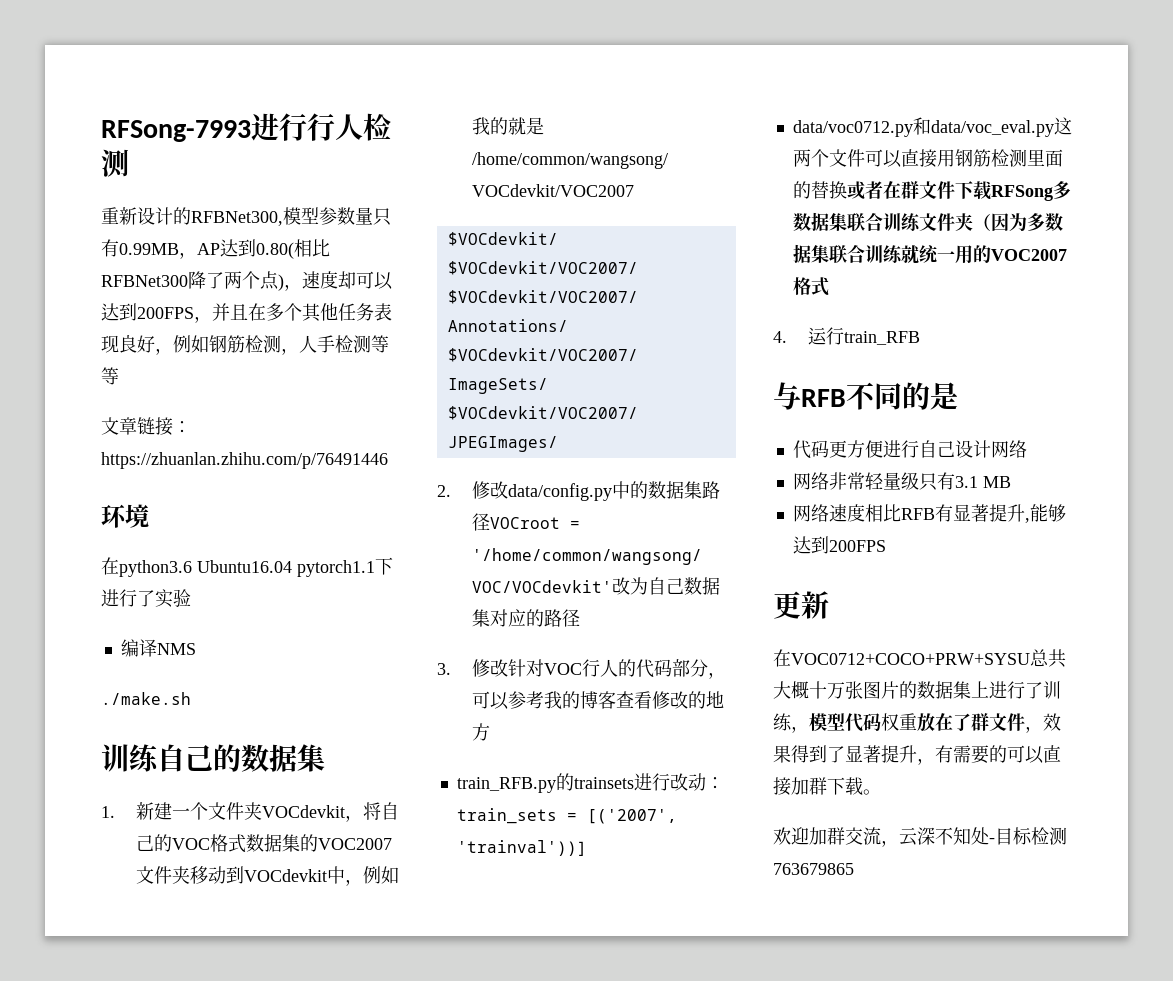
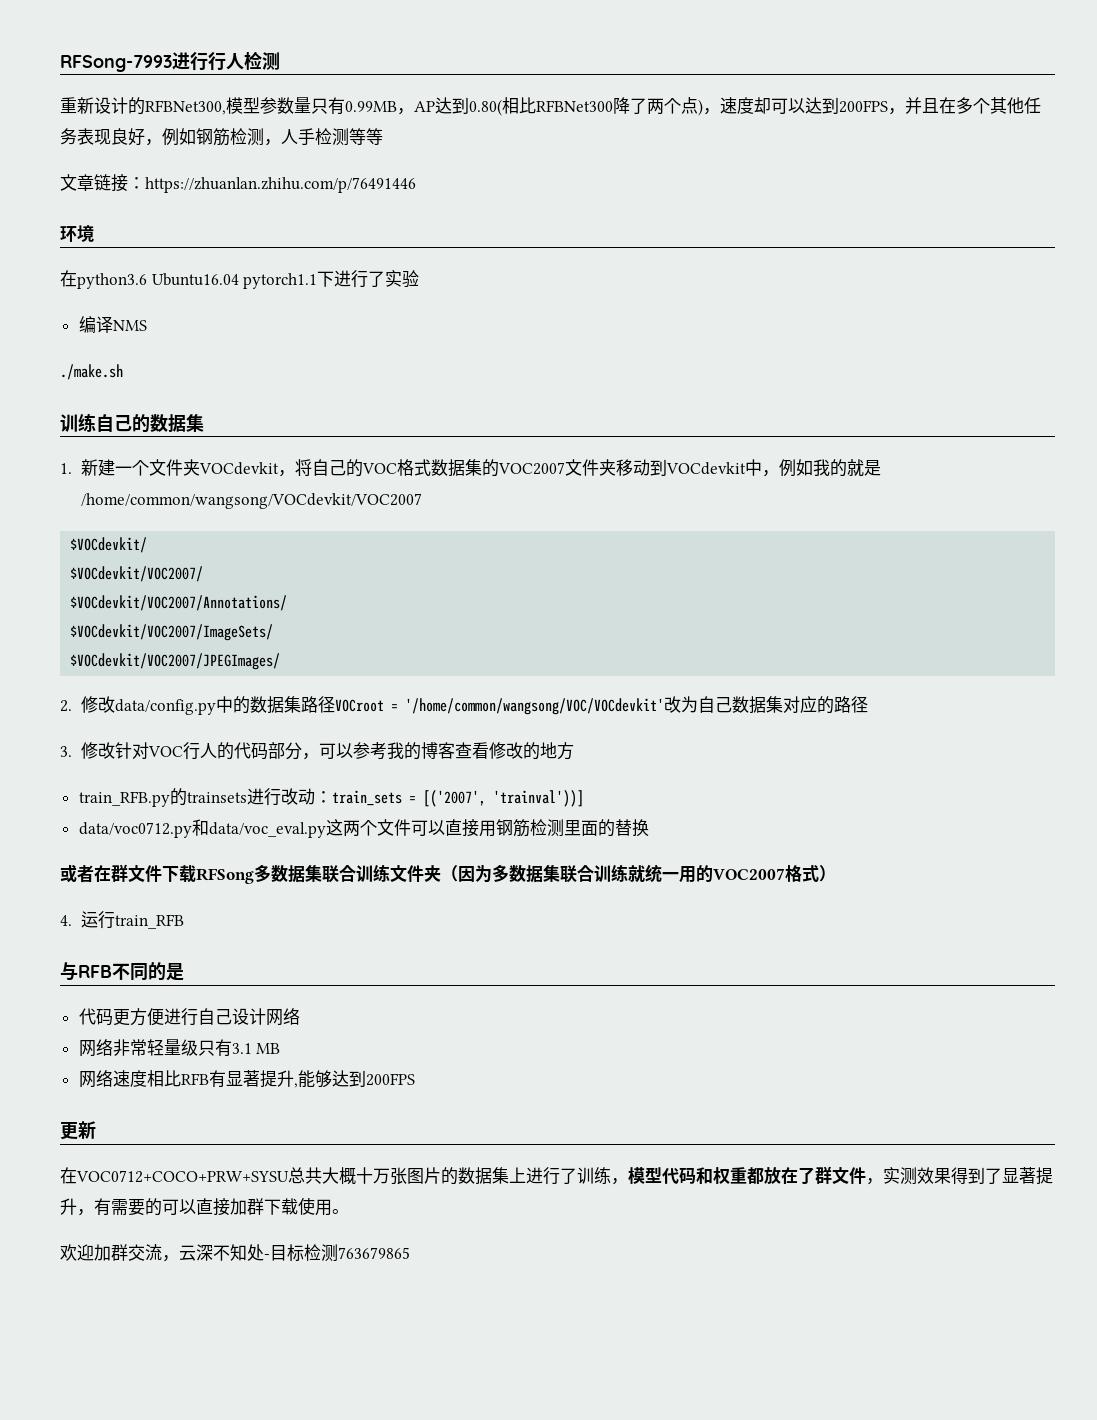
(847, 190) none -> (649, 828) //
(829, 286) none -> [819,865,836,882] ）
[881,713,917,731] 权重 -> [696,1167,764,1184] 和权重都
(1043, 729) none -> [883,1167,917,1185] 实测
(863, 786) none -> [298,1197,332,1216] 使用

